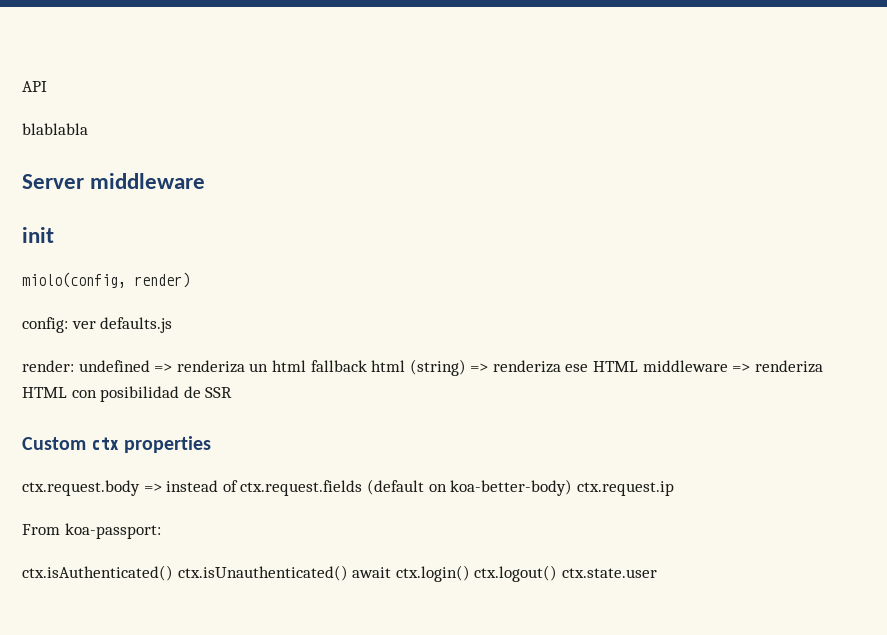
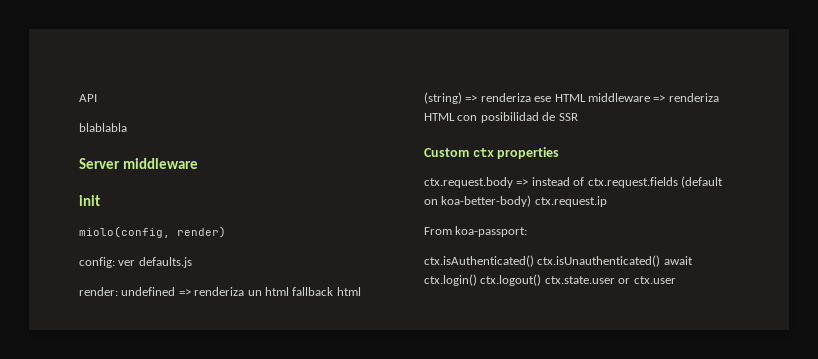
(657, 573) none -> [618,276,676,284] or ctx.user

